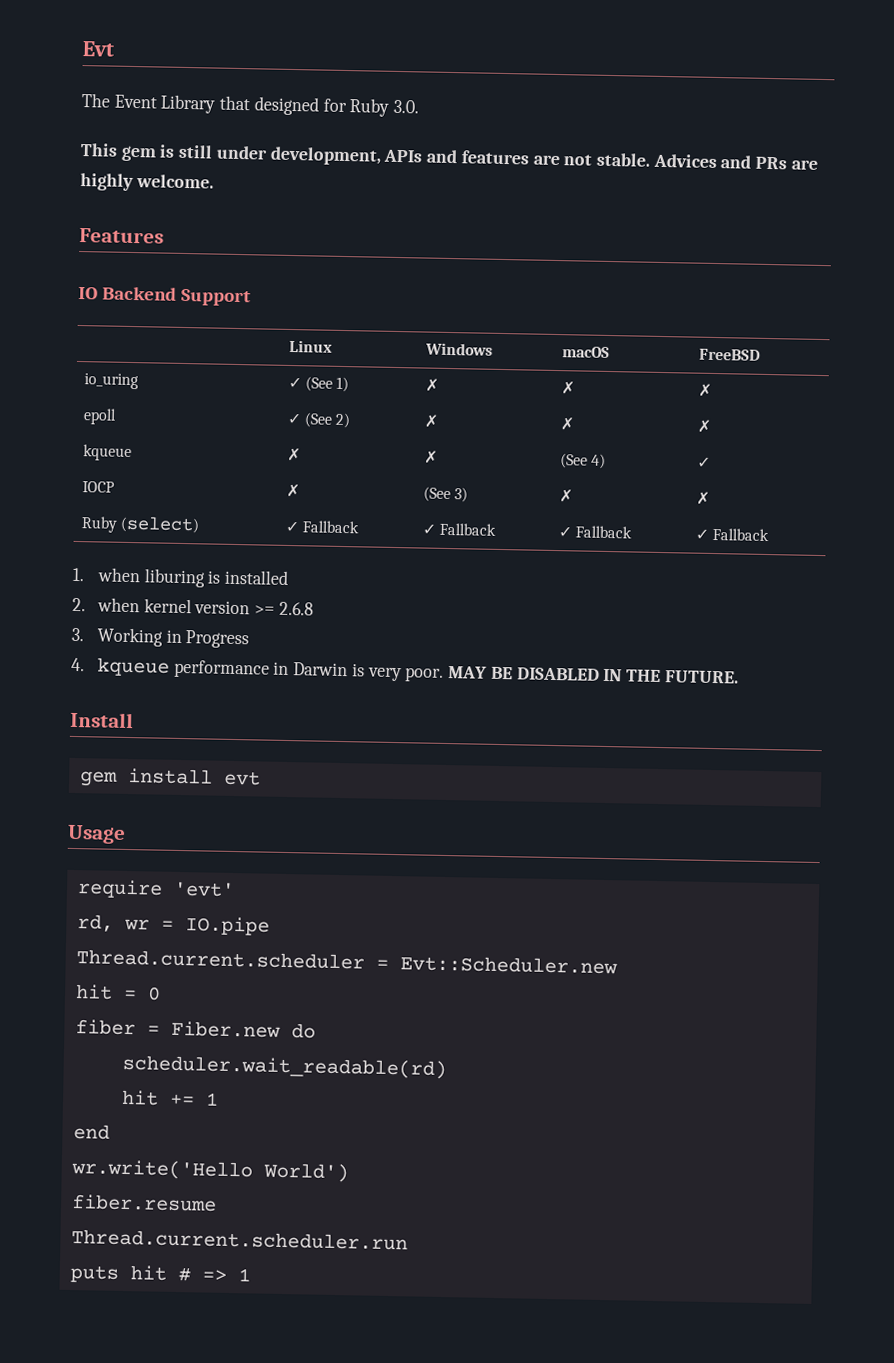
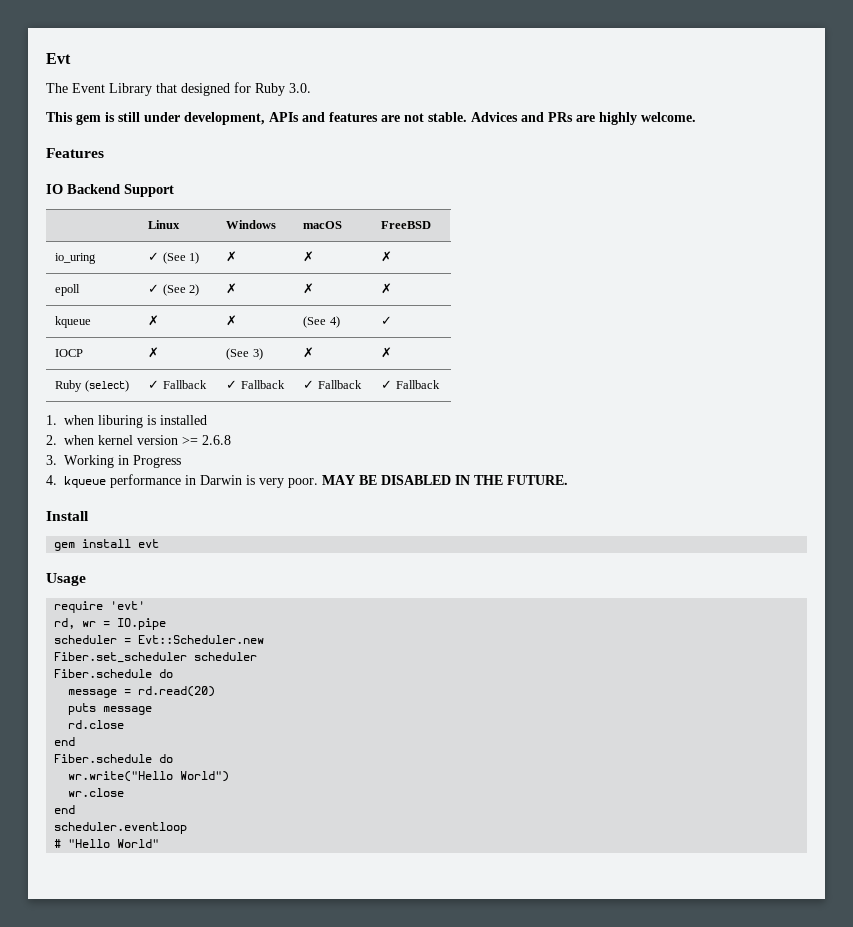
[75,949,365,970] Thread.current.scheduler -> [54,635,118,644] scheduler
[74,984,161,1001] [74,1019,316,1039] [121,1054,447,1080] [120,1089,219,1106] [72,1124,110,1140] [70,1158,349,1183] [70,1194,217,1212] [70,1229,408,1251] [69,1264,251,1283] hit = 0 // fiber = Fiber.new do // scheduler.wait_readable(rd) // hit += 1 // end // wr.write('Hello World') // fiber.resume // Thread.current.scheduler.run // puts hit # => 1 -> [54,652,258,663] [54,669,174,678] [68,686,216,698] [68,703,153,715] [68,720,125,729] [54,737,76,746] [54,754,174,763] [68,771,230,782] [68,788,125,797] [54,805,76,814] [54,822,188,834] [54,839,160,848] Fiber.set_scheduler scheduler // Fiber.schedule do // message = rd.read(20) // puts message // rd.close // end // Fiber.schedule do // wr.write("Hello World") // wr.close // end // scheduler.eventloop // # "Hello World"

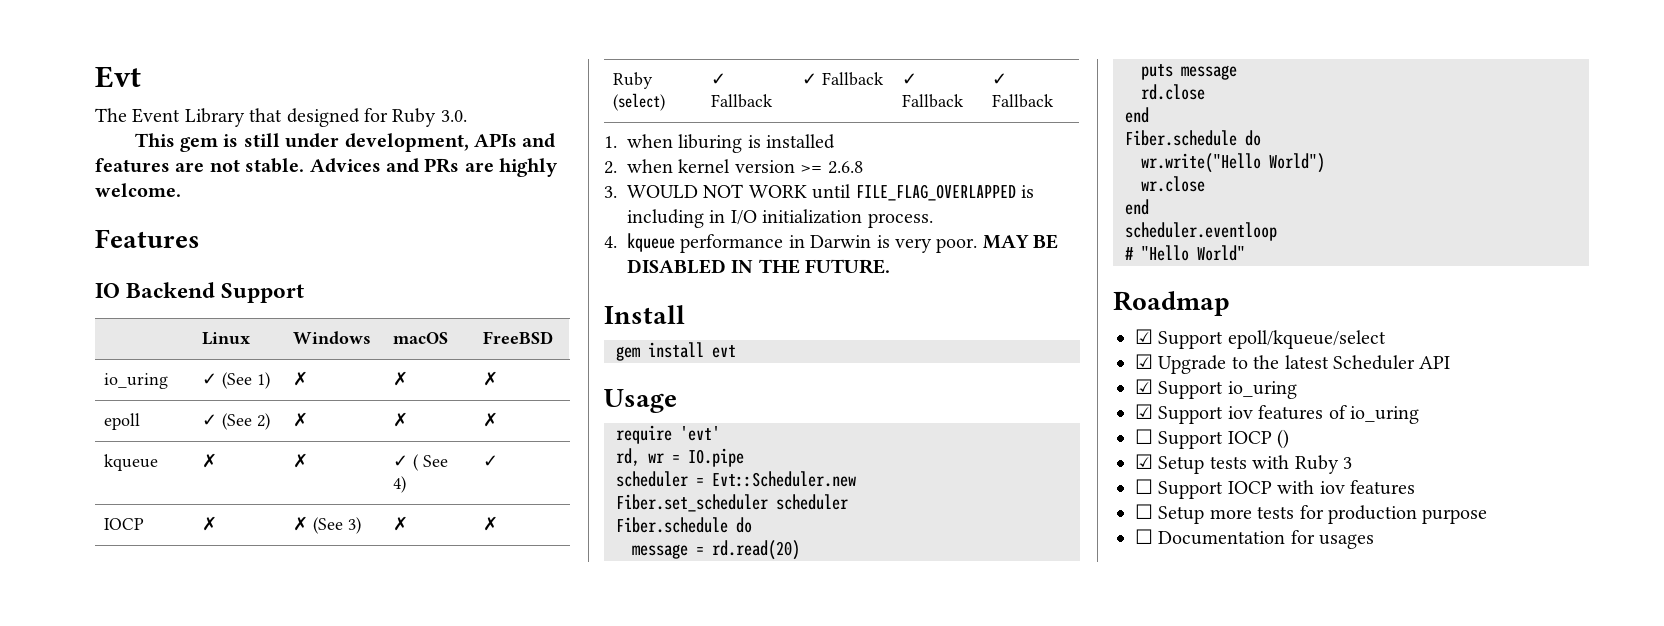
[303,316,327,328] (See -> [393,454,449,471] ✓ ( See
(160, 352) none -> [293,516,309,531] ✗
[64,455,181,468] Working in Progress -> [627,184,1034,201] [627,209,933,228] WOULD NOT WORK until FILE_FLAG_OVERLAPPED is including in I/O initialization process.
(160, 843) none -> [1113,291,1230,316] [1135,329,1386,349] [1135,354,1451,374] [1135,379,1297,399] [1135,404,1419,424] [1135,429,1290,449] [1135,454,1352,474] [1135,479,1415,499] [1135,504,1488,524] [1135,529,1375,549] // Roadmap // ☑ Support epoll/kqueue/select // ☑ Upgrade to the latest Scheduler API // ☑ Support io_uring // ☑ Support iov features of io_uring // ☐ Support IOCP () // ☑ Setup tests with Ruby 3 // ☐ Support IOCP with iov features // ☐ Setup more tests for production purpose // ☐ Documentation for usages

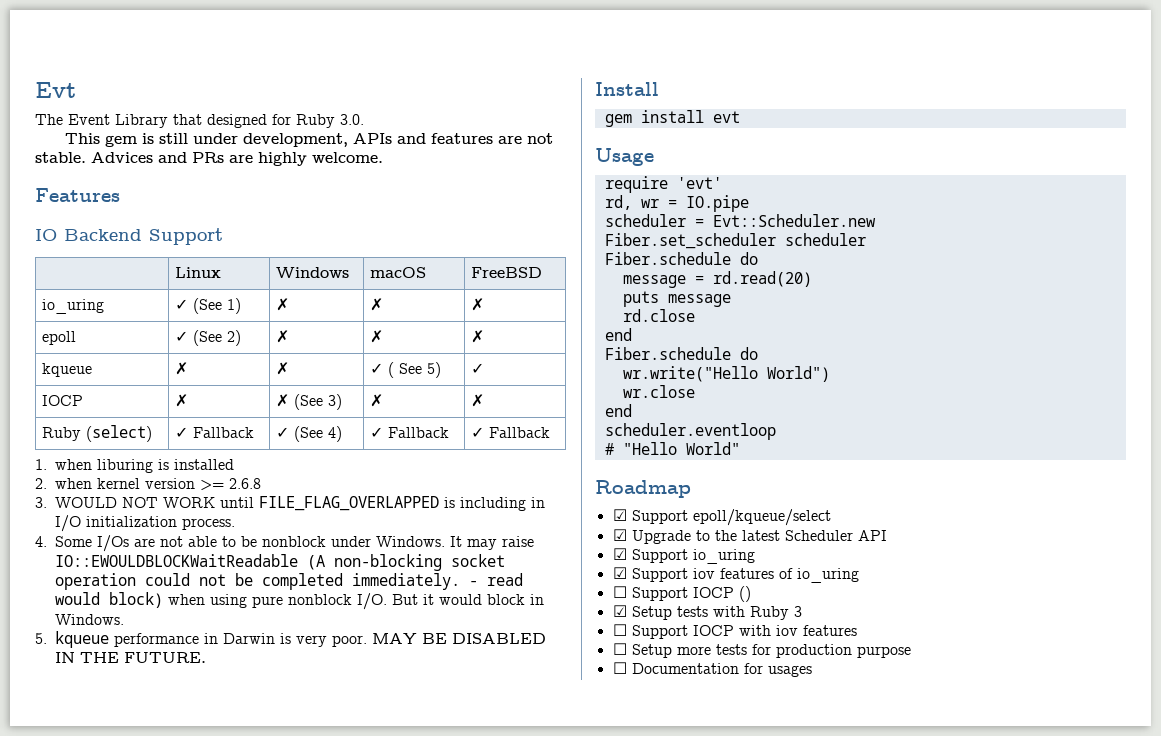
[393,476,407,493] 4) -> [426,362,441,378] 5)
[822,72,885,86] Fallback -> [293,426,342,442] (See 4)
(617, 242) none -> [55,535,534,552] [55,554,505,571] [55,573,523,590] [55,592,544,610] [55,614,124,625] [35,633,47,644] Some I/Os are not able to be nonblock under Windows. It may raise IO::EWOULDBLOCKWaitReadable (A non-blocking socket operation could not be completed immediately. - read would block) when using pure nonblock I/O. But it would block in Windows. // 5.

